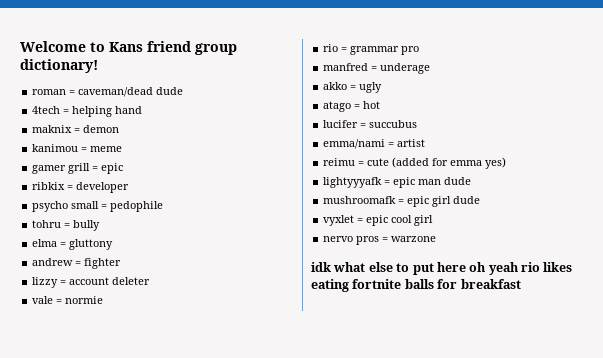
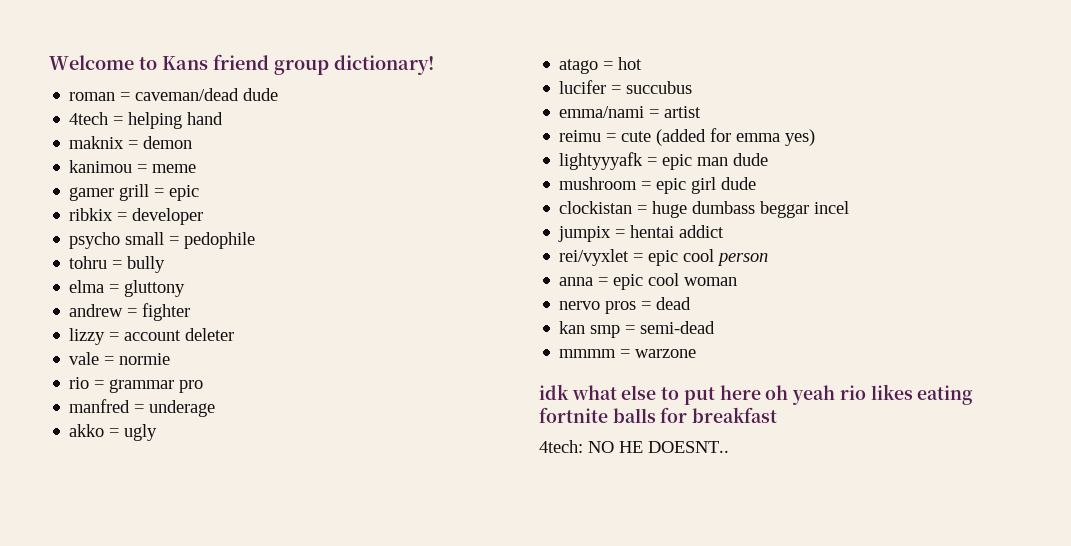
[323,196,397,204] mushroomafk -> [559,177,638,190] mushroom
[323,215,434,226] [323,236,380,245] vyxlet = epic cool girl // nervo pros -> [559,201,850,218] [558,225,725,242] [559,249,769,266] [559,273,738,290] [559,297,692,314] [559,321,716,338] [559,349,617,358] clockistan = huge dumbass beggar incel // jumpix = hentai addict // rei/vyxlet = epic cool person // anna = epic cool woman // nervo pros = dead // kan smp = semi-dead // mmmm
(521, 284) none -> [539,440,729,453] // 4tech: NO HE DOESNT..

